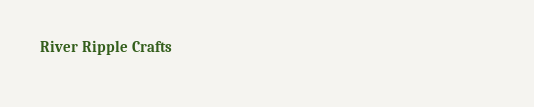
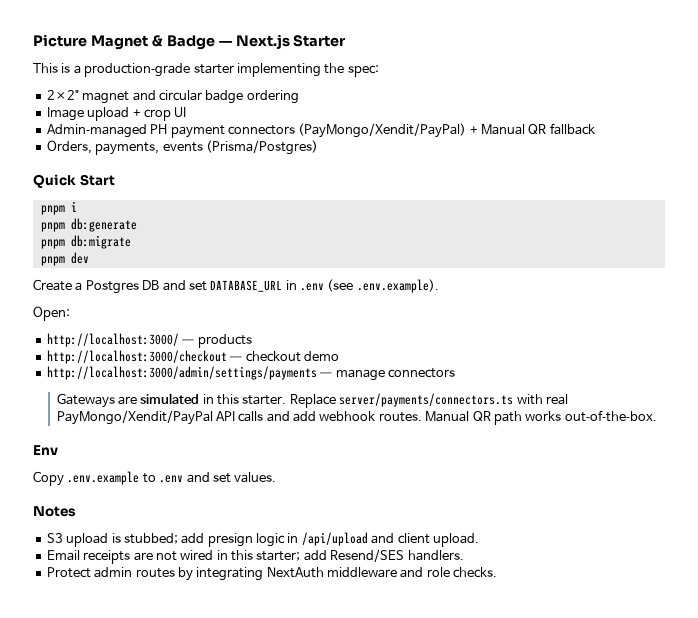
[40,40,173,55] River Ripple Crafts -> [33,34,346,50] [33,63,379,77] [46,90,299,104] [46,107,187,121] [46,123,595,138] [46,140,318,155] [33,174,115,188] [40,201,77,215] [40,218,137,232] [40,235,131,249] [40,252,89,266] [33,279,439,294] [33,306,70,321] [46,333,252,348] [46,350,339,364] [46,366,455,381] [56,393,568,408] [56,410,657,425] [33,445,58,455] [33,471,277,486] [33,506,76,517] [46,532,479,547] [46,549,464,564] [46,567,498,581] Picture Magnet & Badge — Next.js Starter // This is a production‑grade starter implementing the spec: // 2×2" magnet and circular badge ordering // Image upload + crop UI // Admin‑managed PH payment connectors (PayMongo/Xendit/PayPal) + Manual QR fallback // Orders, payments, events (Prisma/Postgres) // Quick Start // pnpm i // pnpm db:generate // pnpm db:migrate // pnpm dev // Create a Postgres DB and set DATABASE_URL in .env (see .env.example). // Open: // http://localhost:3000/ — products // http://localhost:3000/checkout — checkout demo // http://localhost:3000/admin/settings/payments — manage connectors // Gateways are simulated in this starter. Replace server/payments/connectors.ts with real PayMongo/Xendit/PayPal API calls and add webhook routes. Manual QR path works out‑of‑the‑box. // Env // Copy .env.example to .env and set values. // Notes // S3 upload is stubbed; add presign logic in /api/upload and client upload. // Email receipts are not wired in this starter; add Resend/SES handlers. // Protect admin routes by integrating NextAuth middleware and role checks.

